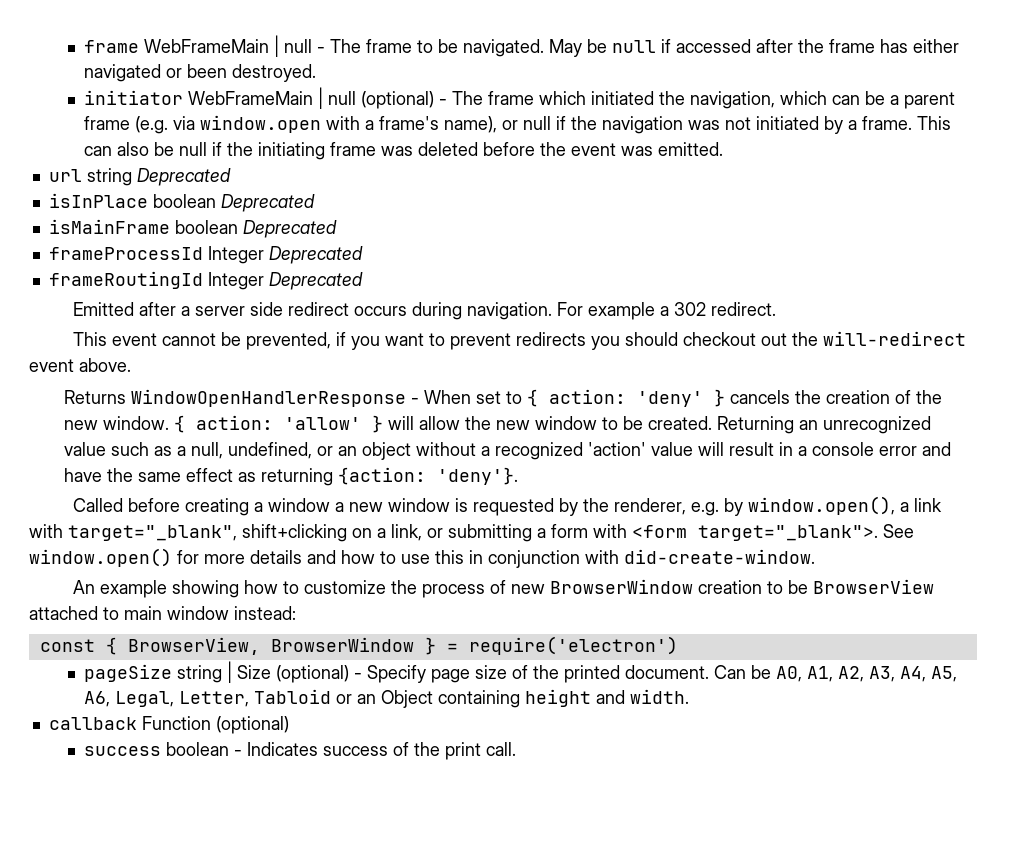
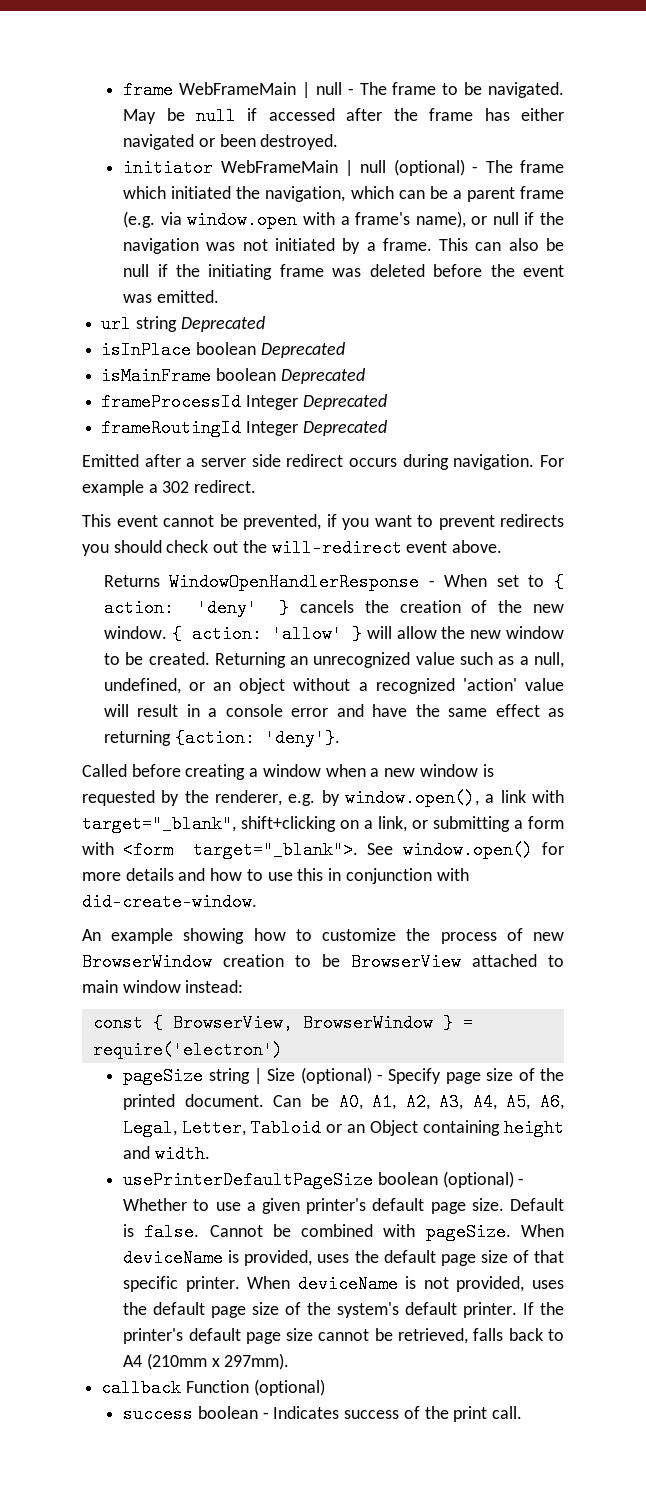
[683,332,757,346] checkout -> [166,540,209,553] check
(331, 505) none -> [325,764,366,777] when
(689, 696) none -> [123,1171,525,1189] [123,1198,565,1214] [123,1223,564,1241] [123,1249,564,1267] [123,1275,564,1293] [123,1302,564,1318] [123,1328,564,1344] [123,1353,290,1370] // usePrinterDefaultPageSize boolean (optional) - Whether to use a given printer's default page size. Default is false. Cannot be combined with pageSize. When deviceName is provided, uses the default page size of that specific printer. When deviceName is not provided, uses the default page size of the system's default printer. If the printer's default page size cannot be retrieved, falls back to A4 (210mm x 297mm).

